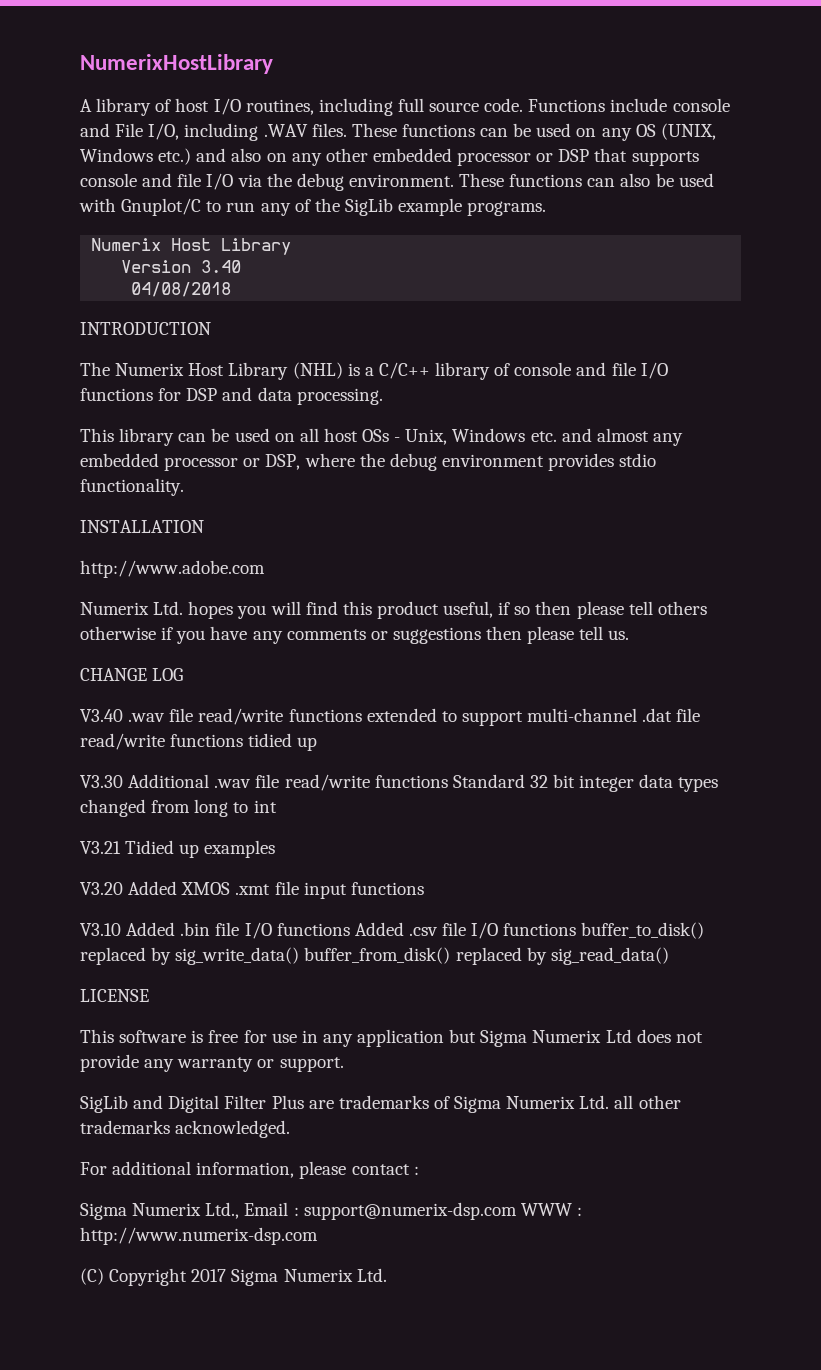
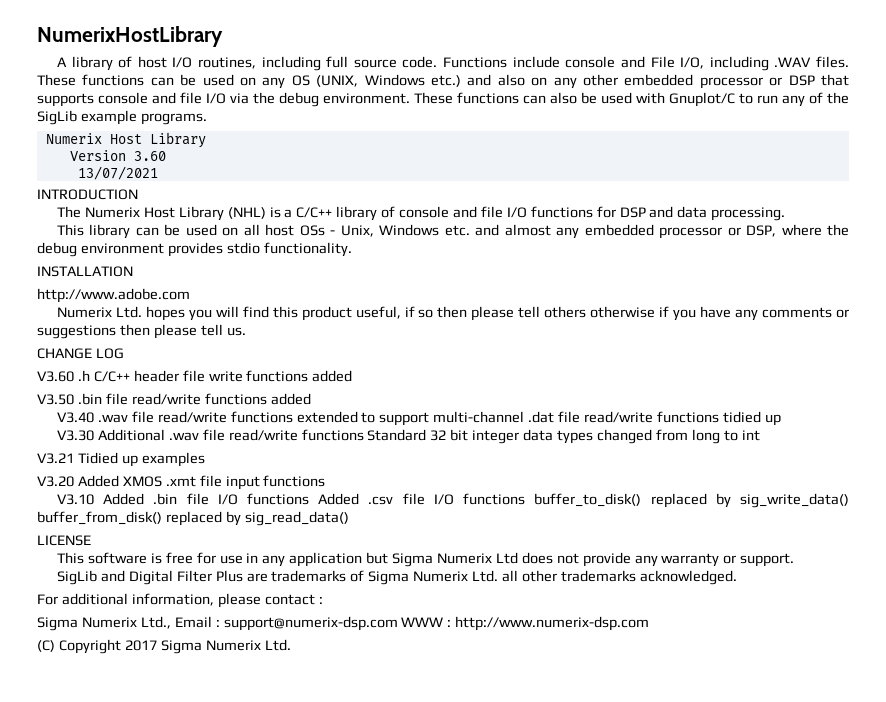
[201,260,242,273] [131,282,232,297] 3.40 // 04/08/2018 -> [133,151,166,161] [77,166,158,180] 3.60 // 13/07/2021
(184, 674) none -> [37,370,353,382] [37,393,311,405] // V3.60 .h C/C++ header file write functions added // V3.50 .bin file read/write functions added

